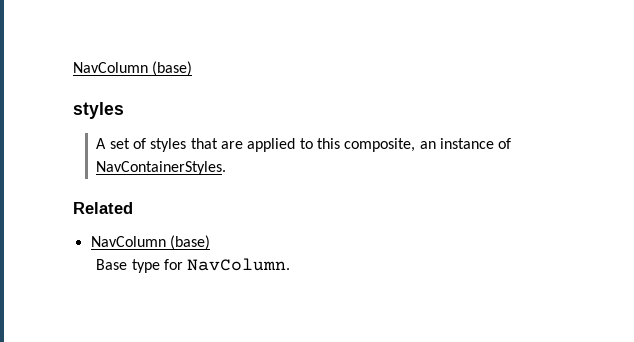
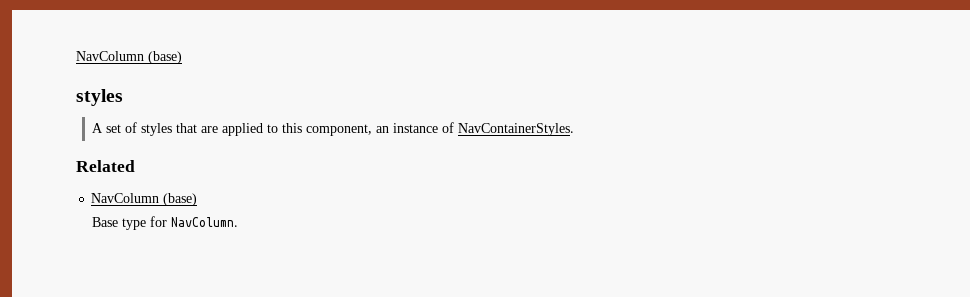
[344,138,416,152] composite, -> [306,124,373,136] component,

